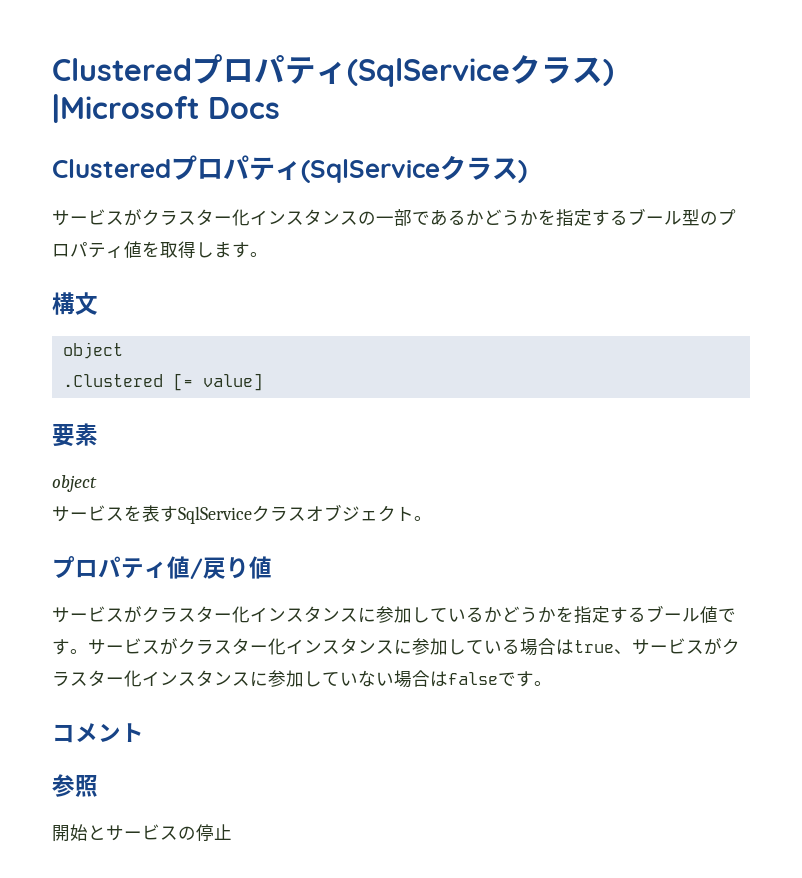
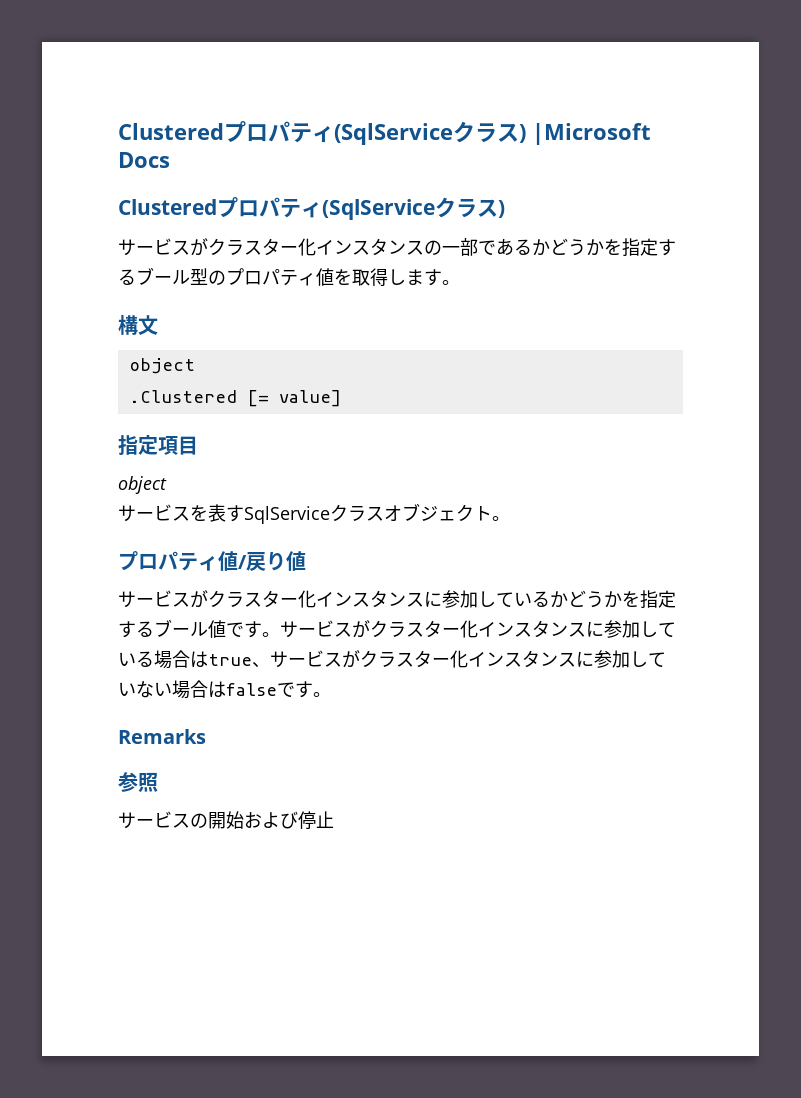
[52,423,98,447] 要素 -> [118,435,198,455] 指定項目
[52,723,144,743] コメント -> [118,729,206,744] Remarks
[52,824,106,842] 開始と -> (158, 782) none
(196, 833) none -> [208,811,298,829] 開始および

